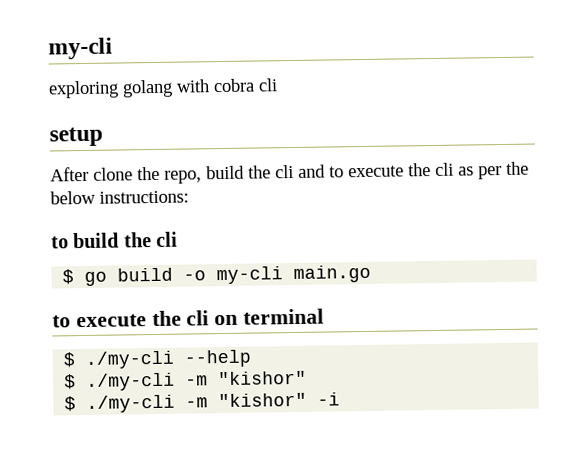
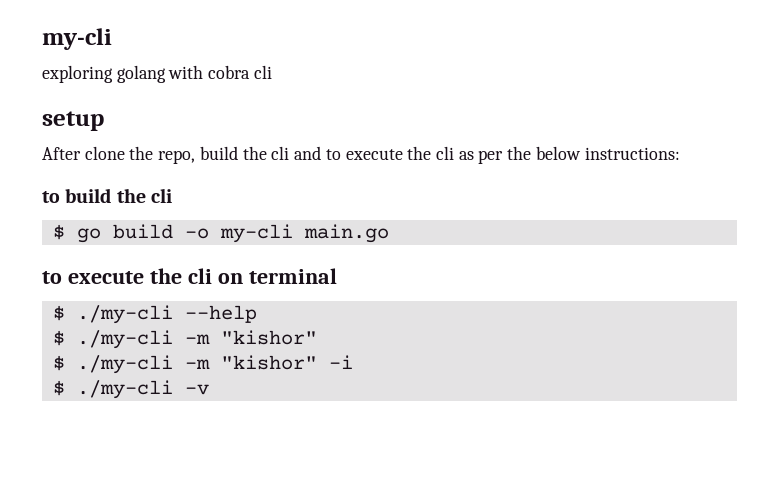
(341, 399) none -> [52,380,209,399] // $ ./my-cli -v

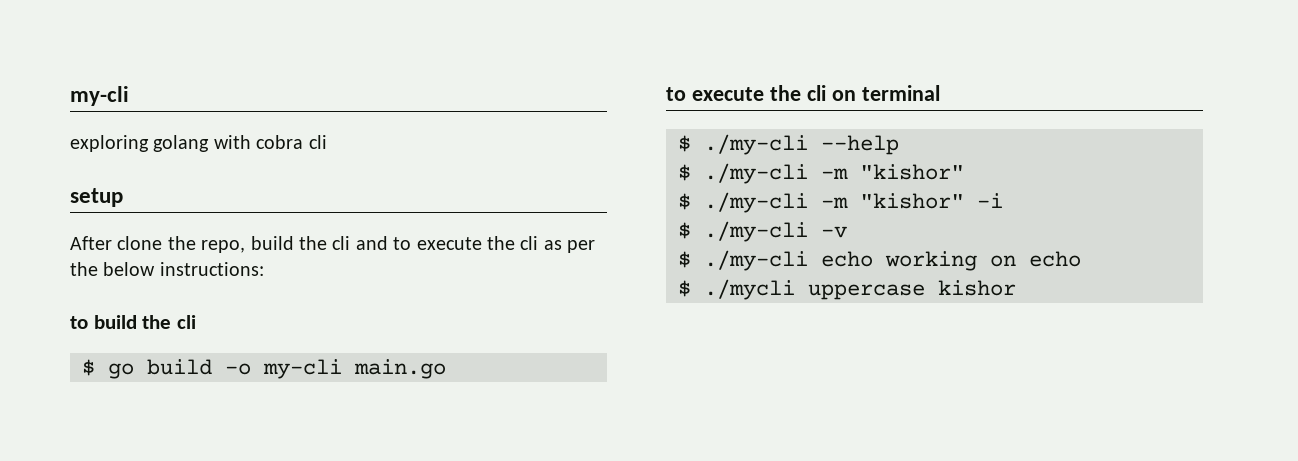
(209, 389) none -> [678,250,1081,271] [678,279,1016,300] // $ ./my-cli echo working on echo // $ ./mycli uppercase kishor

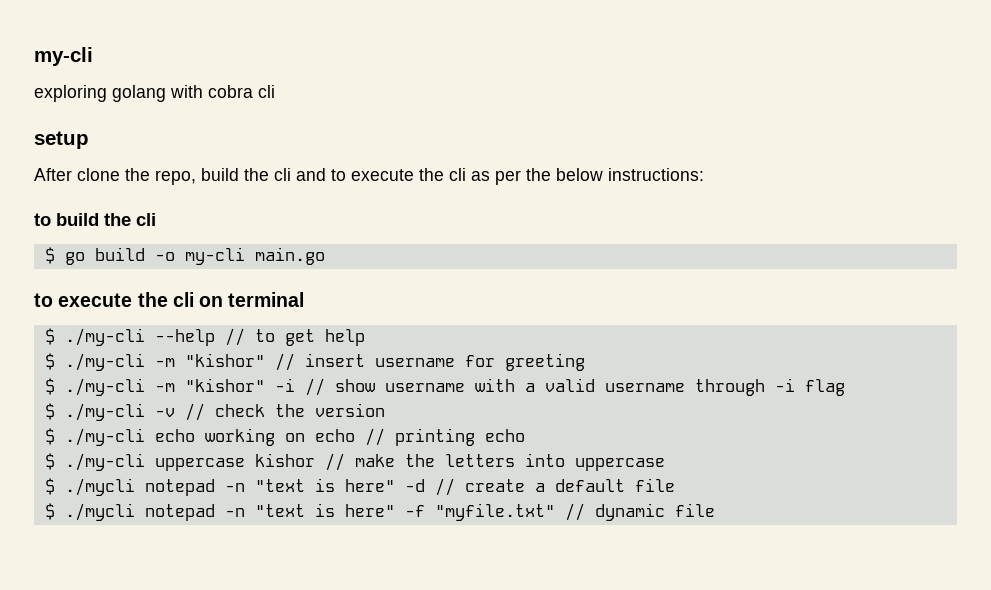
[678,163,964,184] // $ ./my-cli -m "kishor" -> [224,328,365,346] [44,353,585,371] // to get help // $ ./my-cli -m "kishor" // insert username for greeting
(1003, 200) none -> [304,378,845,396] // show username with a valid username through -i flag
(847, 232) none -> [184,403,385,421] // check the version
[678,279,1016,300] // $ ./mycli uppercase kishor -> [364,428,525,446] [44,453,665,471] [44,478,675,496] [44,503,715,521] // printing echo // $ ./my-cli uppercase kishor // make the letters into uppercase // $ ./mycli notepad -n "text is here" -d // create a default file // $ ./mycli notepad -n "text is here" -f "myfile.txt" // dynamic file

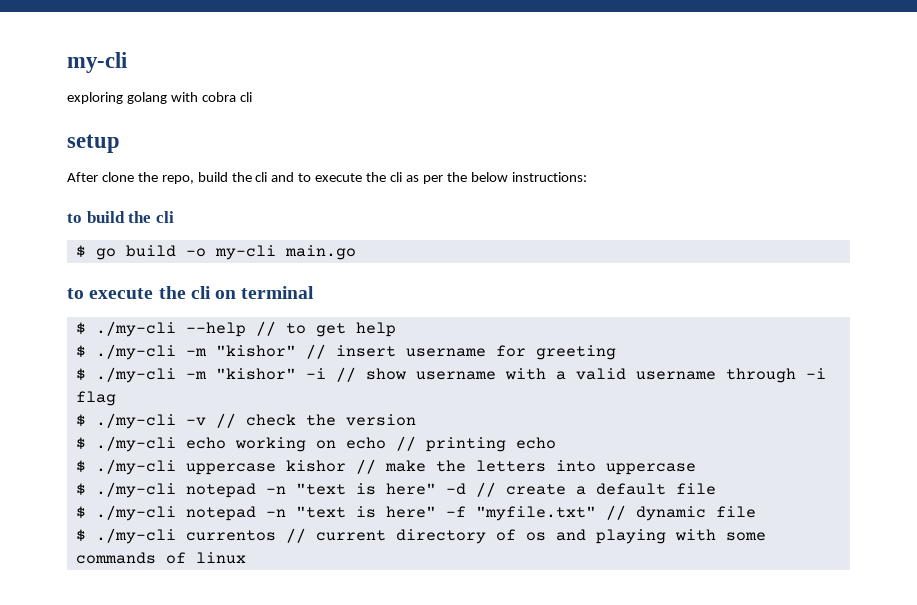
[64,478,135,496] ./mycli -> [95,482,176,498] ./my-cli
[64,503,135,521] ./mycli -> [95,505,176,521] ./my-cli
(715, 510) none -> [75,528,766,544] [75,552,246,564] // $ ./my-cli currentos // current directory of os and playing with some commands of linux

